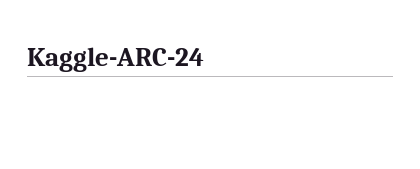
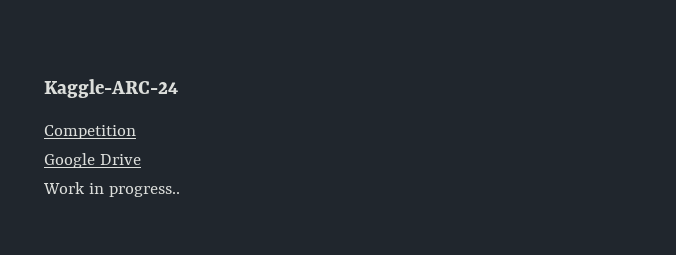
(204, 59) none -> [44,125,136,139] [44,153,141,168] [43,182,180,197] // Competition // Google Drive // Work in progress..

